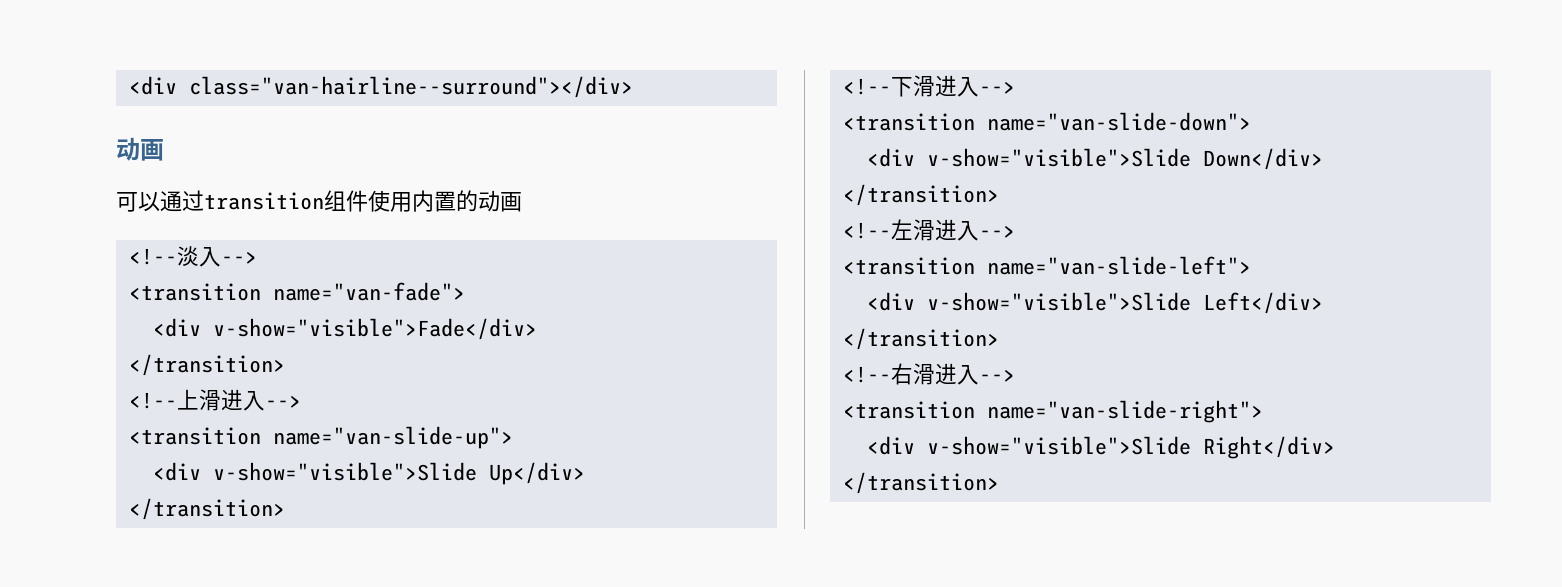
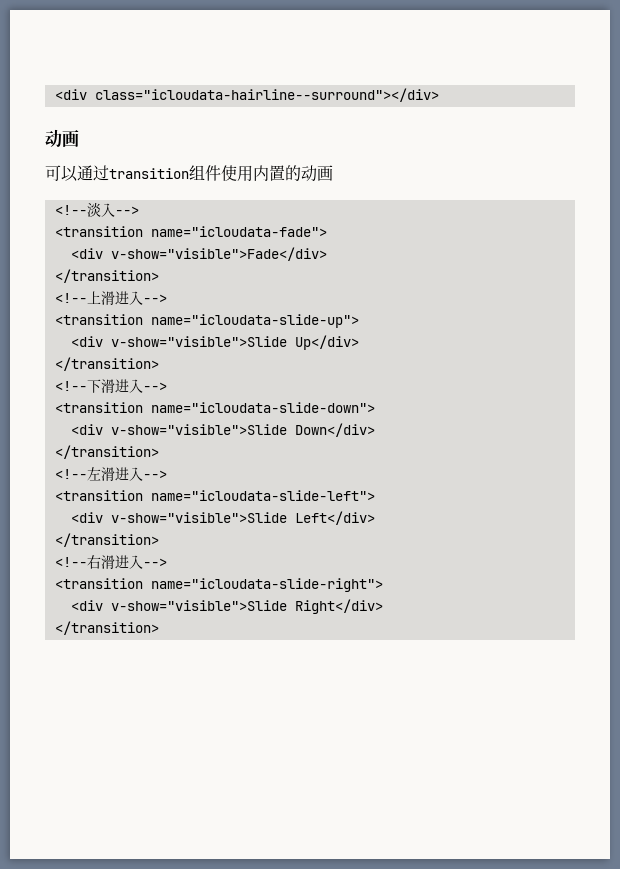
[129,76,634,98] <div class="van-hairline--surround"></div> -> [54,88,439,102] <div class="icloudata-hairline--surround"></div>
[273,282,466,301] name="van-fade"> -> [150,226,327,237] name="icloudata-fade">
[273,426,514,449] name="van-slide-up"> -> [150,314,359,328] name="icloudata-slide-up">
[987,112,1252,131] name="van-slide-down"> -> [150,402,375,413] name="icloudata-slide-down">
[987,256,1252,275] name="van-slide-left"> -> [150,490,375,501] name="icloudata-slide-left">
[987,400,1264,423] name="van-slide-right"> -> [150,578,383,592] name="icloudata-slide-right">

